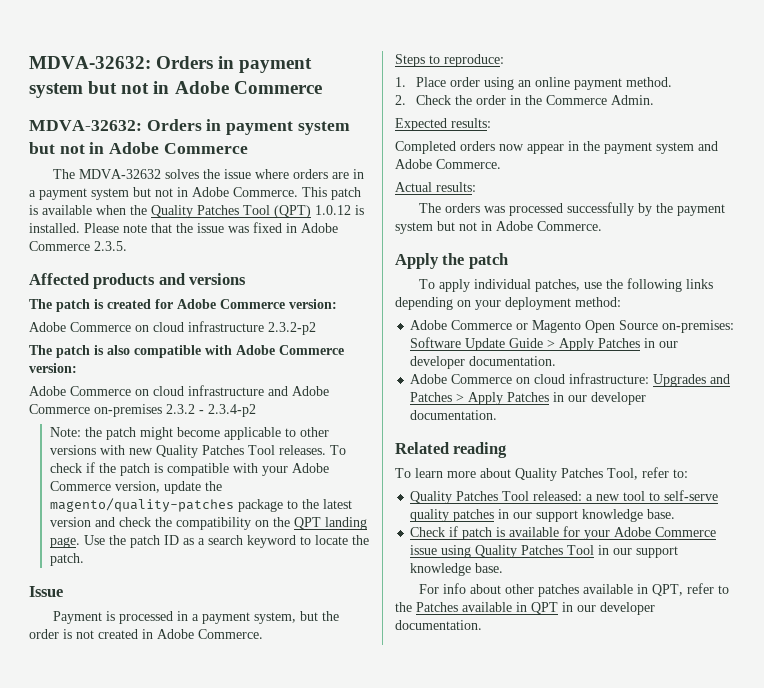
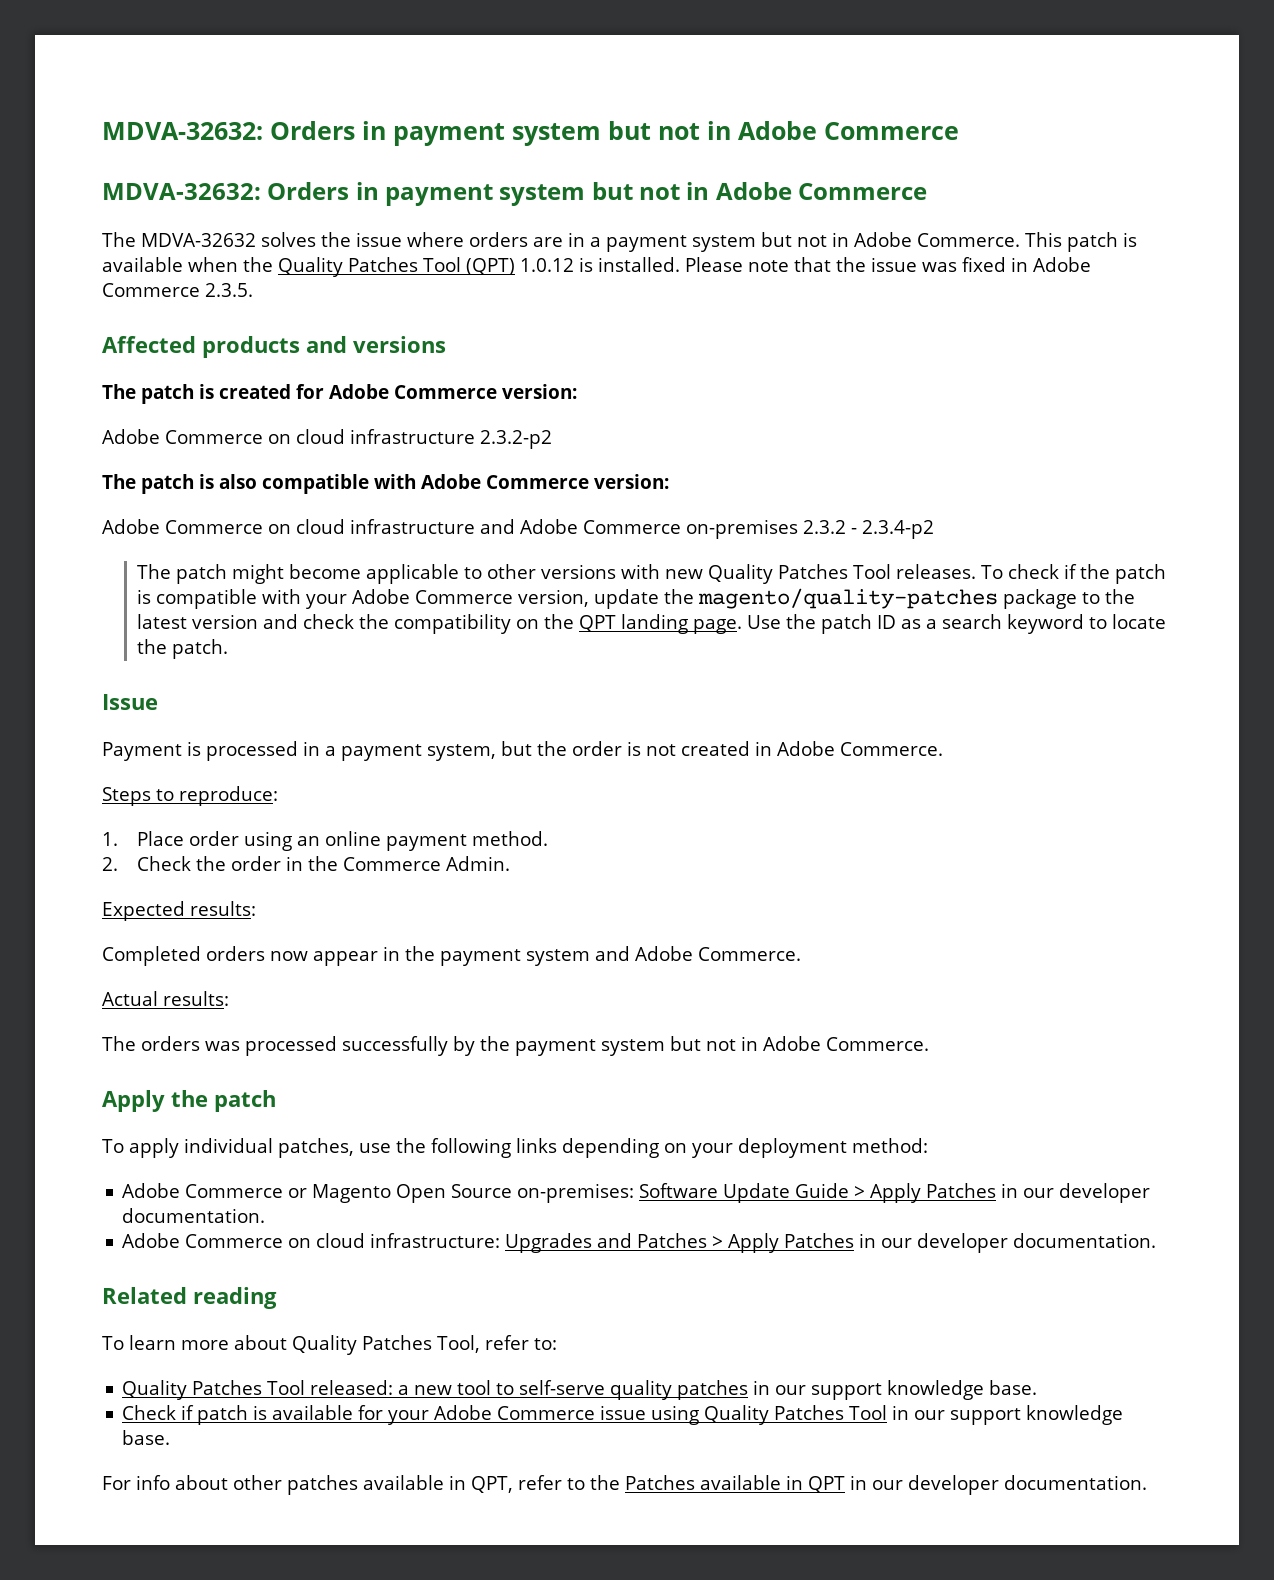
[49,427,102,437] Note: the -> [136,564,171,579] The

